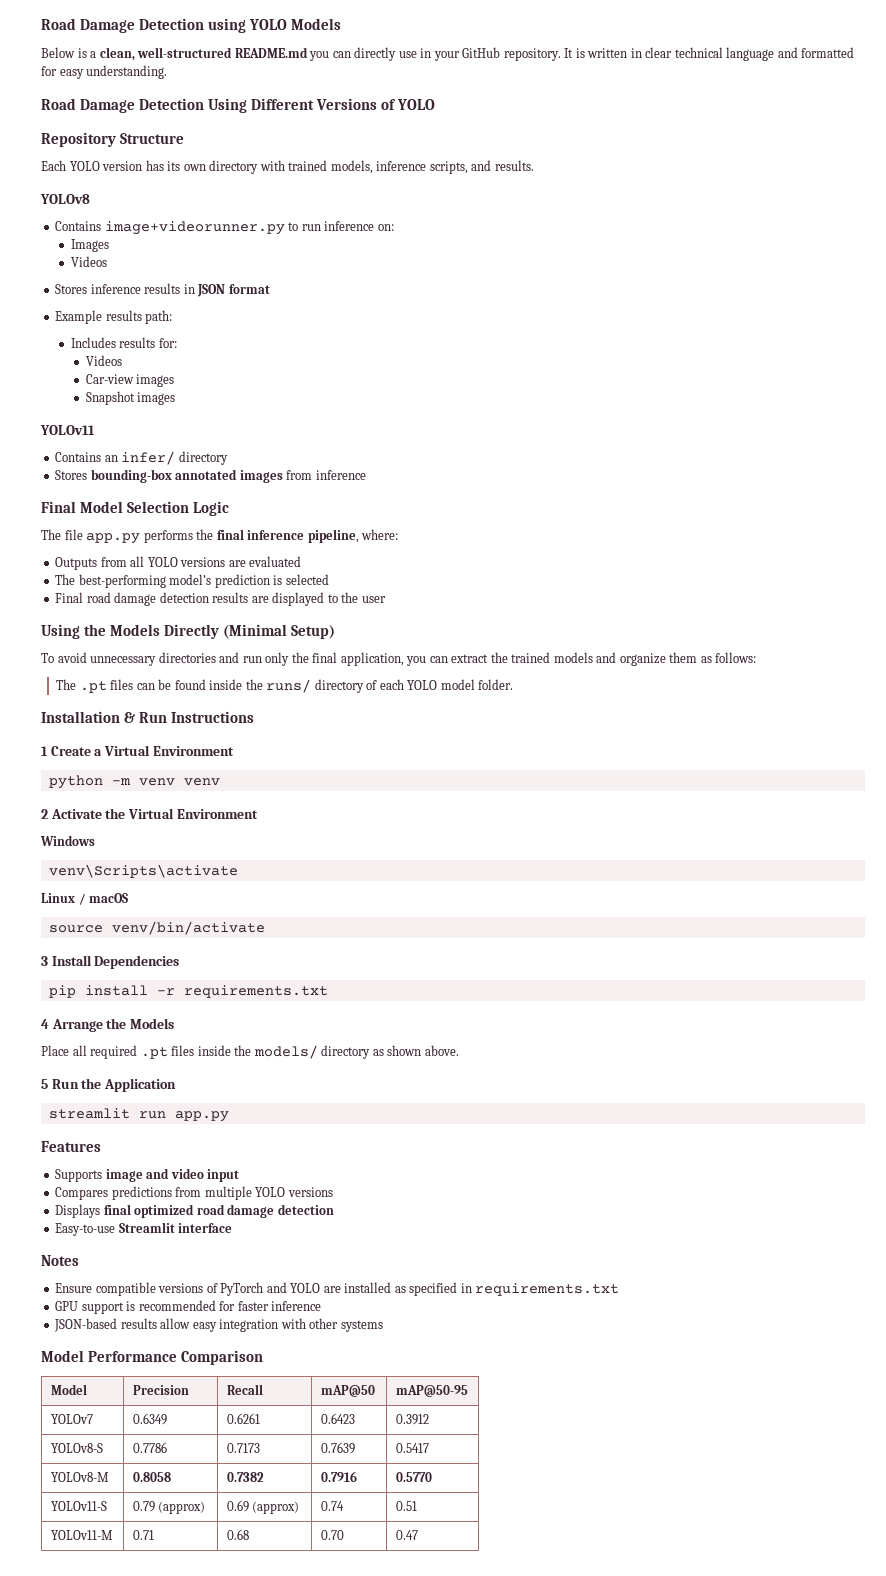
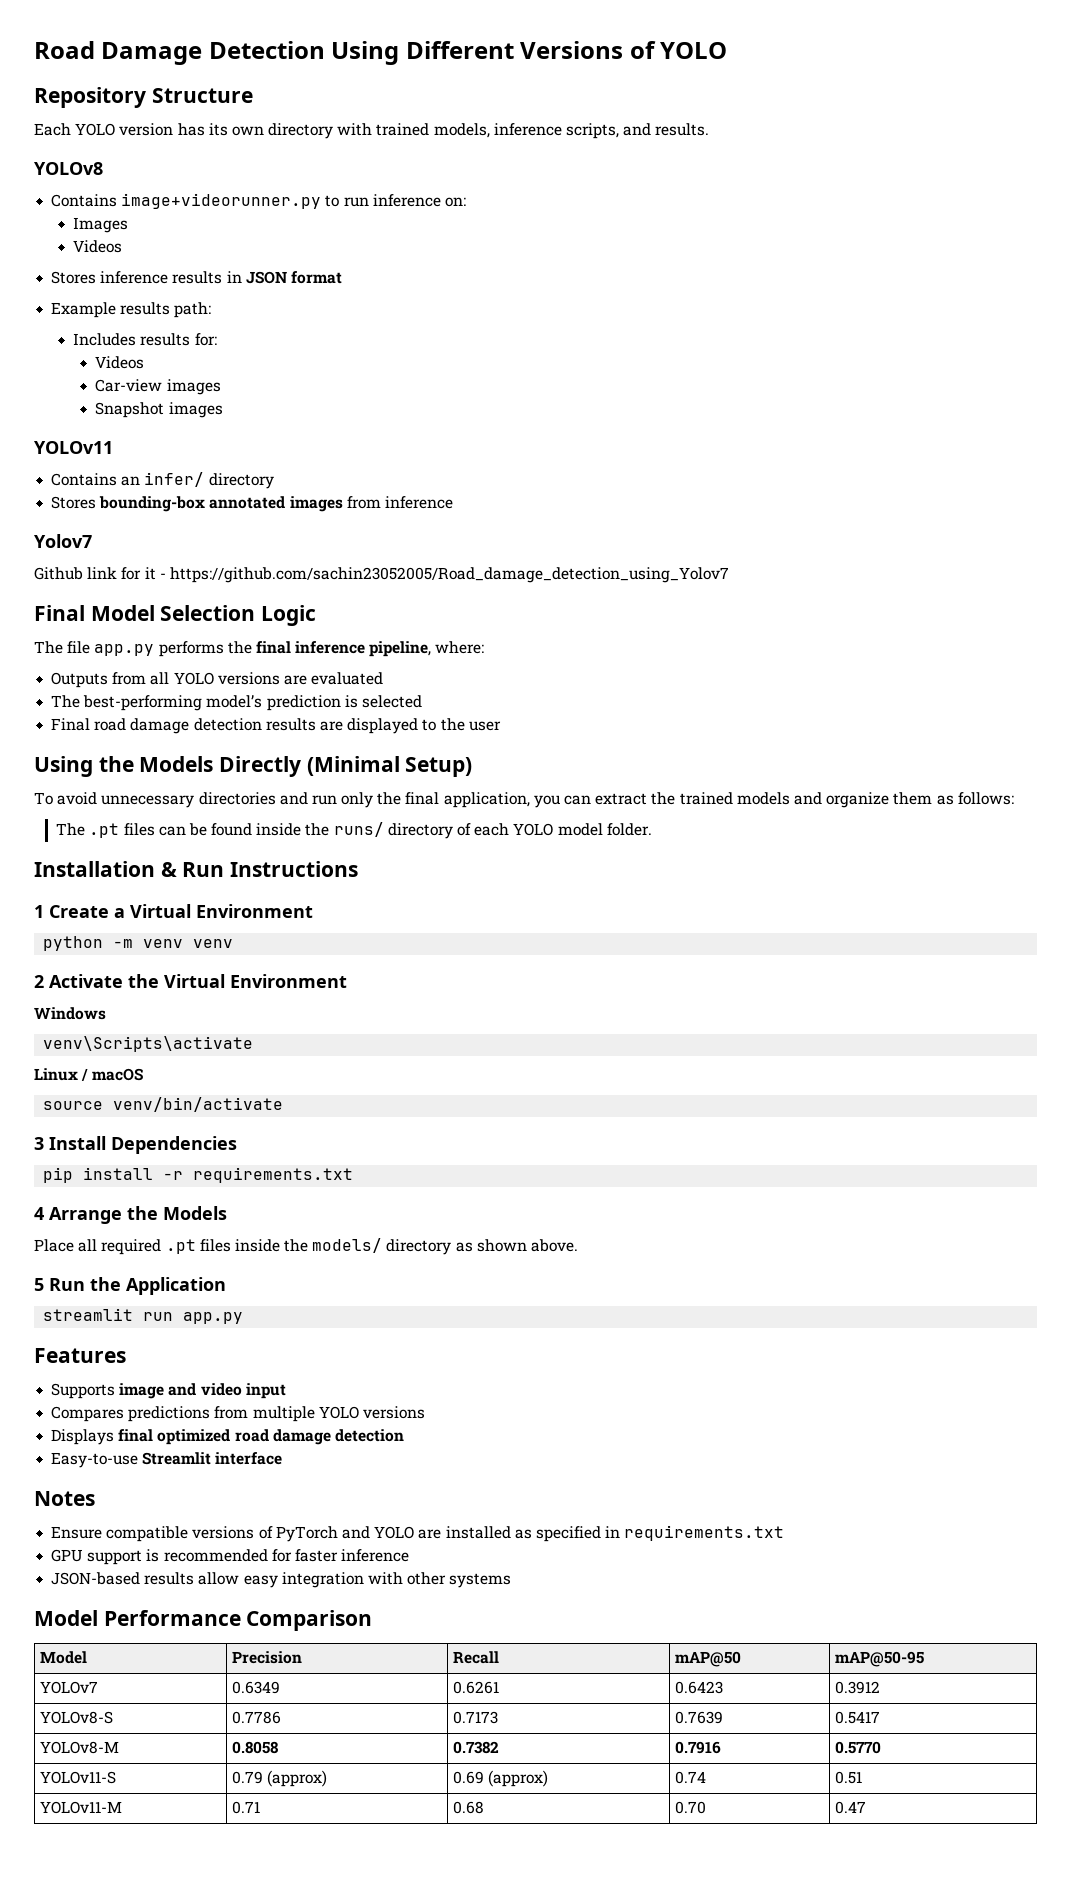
[41,18,342,33] [41,47,855,61] [41,65,168,79] [41,98,205,113] Road Damage Detection using YOLO Models // Below is a clean, well-structured README.md you can directly use in your GitHub repository. It is written in clear technical language and formatted for easy understanding. // Road Damage Detection -> [34,41,325,65] Road Damage Detection
(366, 475) none -> [34,534,92,548] [34,567,729,583] // Yolov7 // Github link for it - https://github.com/sachin23052005/Road_damage_detection_using_Yolov7

